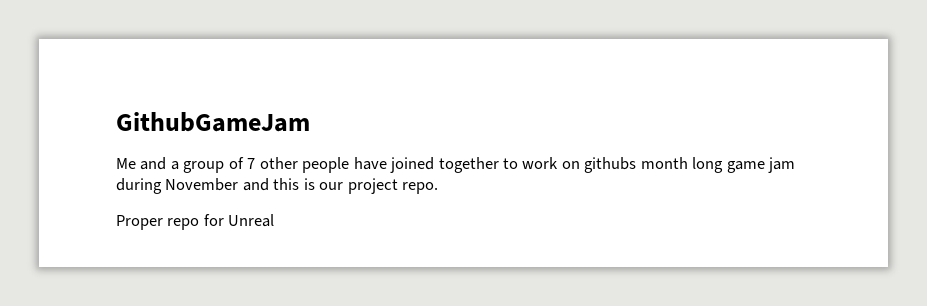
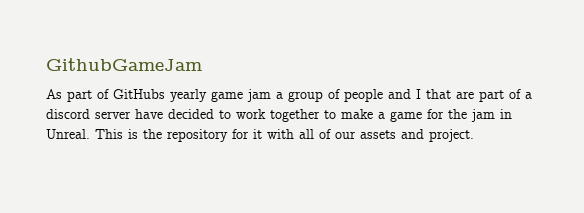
[116,157,796,173] [116,178,439,194] [116,214,275,230] Me and a group of 7 other people have joined together to work on githubs month long game jam during November and this is our project repo. // Proper repo for Unreal -> [46,89,532,102] [46,109,512,122] [46,129,474,142] As part of GitHubs yearly game jam a group of people and I that are part of a discord server have decided to work together to make a game for the jam in Unreal. This is the repository for it with all of our assets and project.

